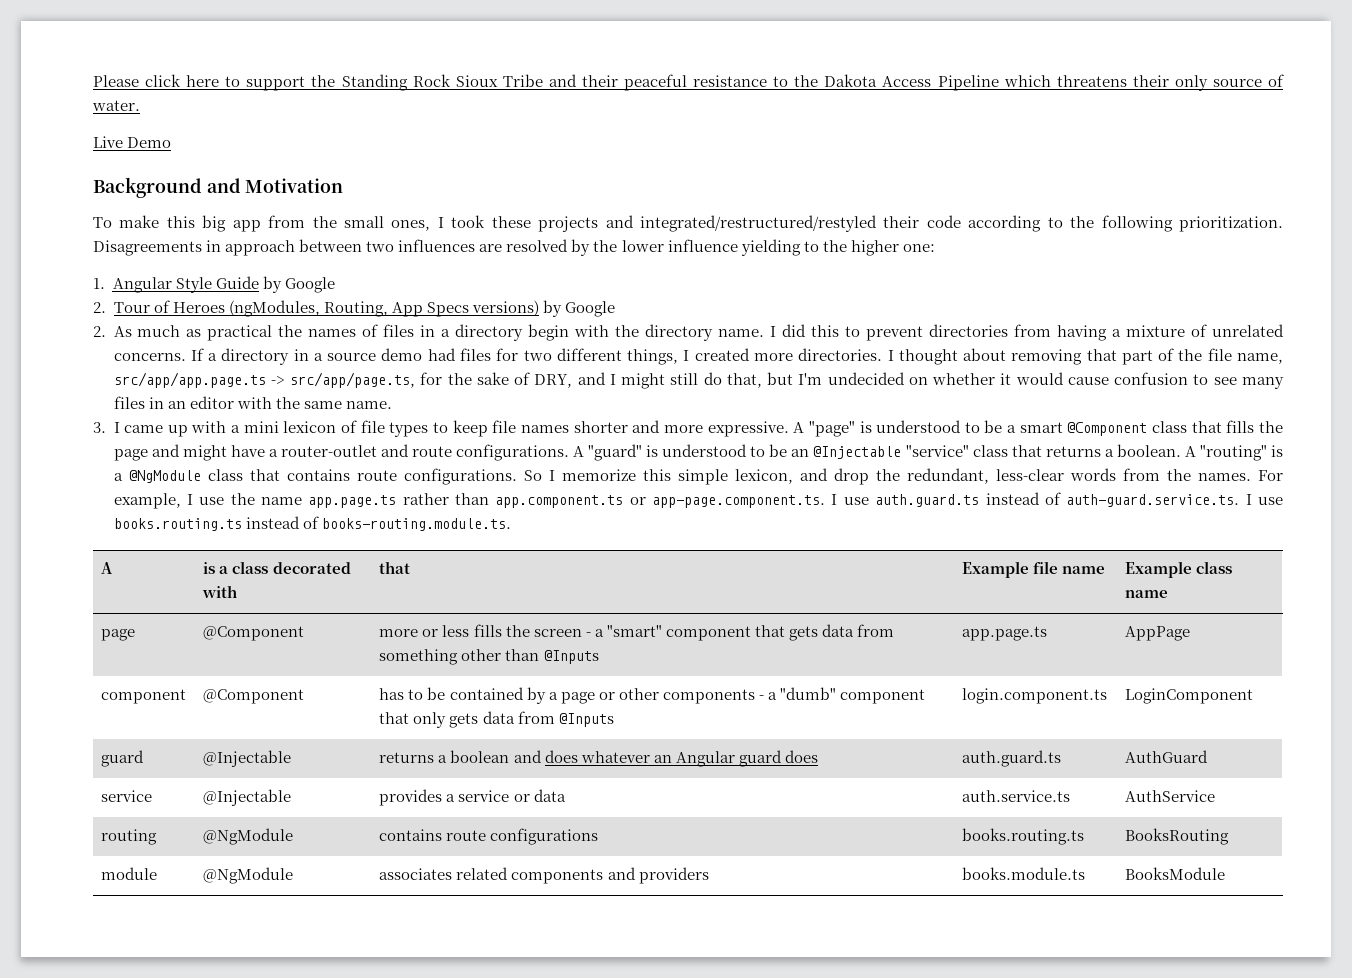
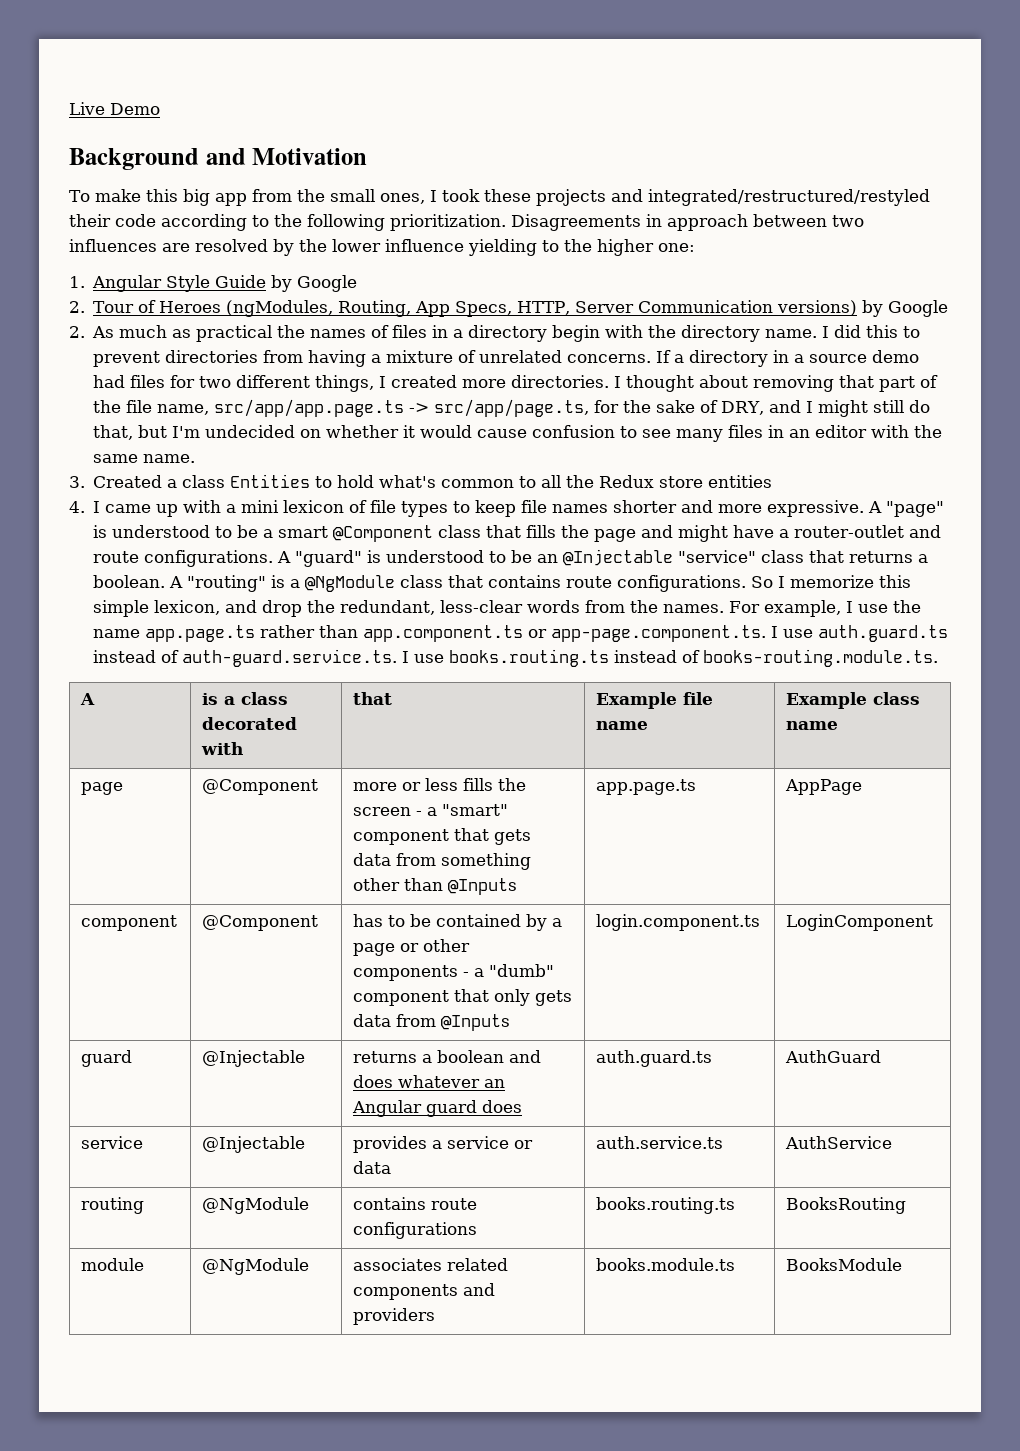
[93,74,1284,91] [92,100,140,111] Please click here to support the Standing Rock Sioux Tribe and their peaceful resistance to the Dakota Access Pipeline which threatens their only source of water. // -> (69, 108) none
[426,302,469,317] Specs -> [455,300,774,317] Specs, HTTP, Server Communication
(106, 427) none -> [93,474,773,488] [69,501,85,513] Created a class Entities to hold what's common to all the Redux store entities // 4.

